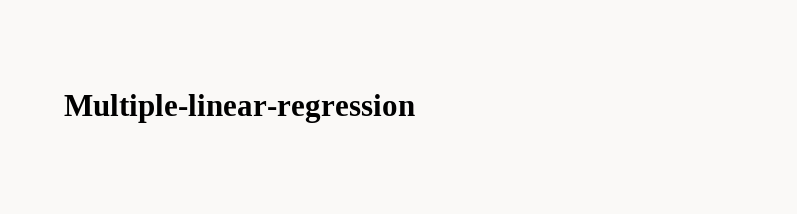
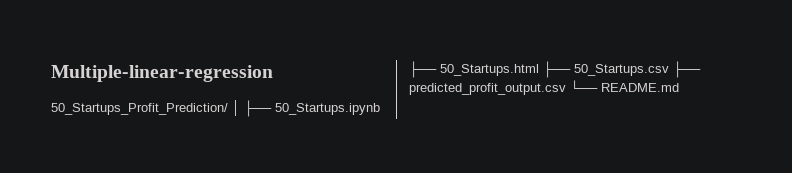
(415, 108) none -> [51,100,380,117] [409,61,701,78] [409,80,679,95] // 50_Startups_Profit_Prediction/ │ ├── 50_Startups.ipynb ├── 50_Startups.html ├── 50_Startups.csv ├── predicted_profit_output.csv └── README.md

